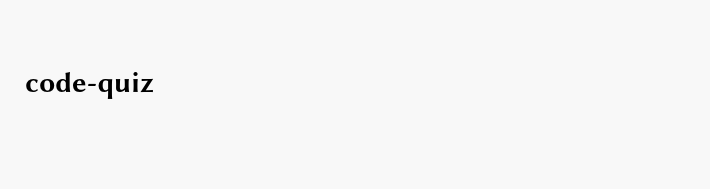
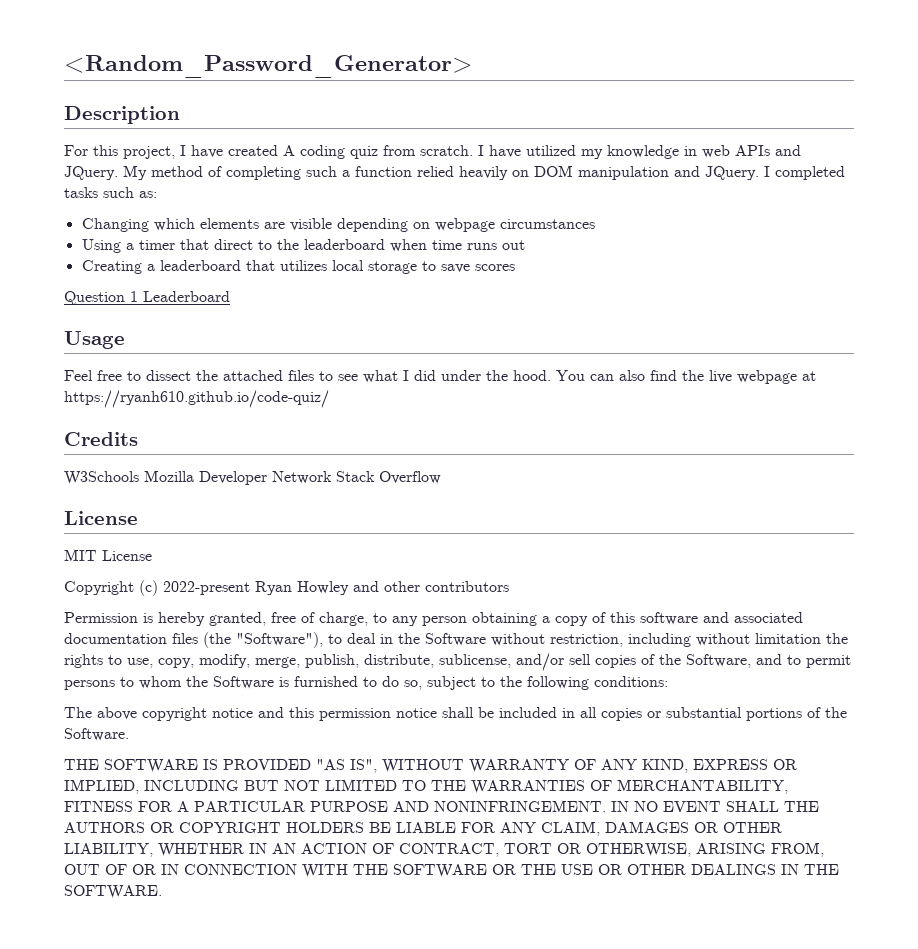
[25,72,154,99] code-quiz -> [64,55,473,78] [64,106,180,124] [64,145,801,159] [64,165,845,180] [64,187,157,198] [81,218,595,232] [81,239,525,253] [81,260,515,274] [64,291,230,305] [64,331,125,349] [64,370,816,384] [64,390,329,408] [64,432,138,446] [64,470,441,485] [64,511,138,525] [64,549,152,561] [64,580,509,596] [64,612,803,626] [64,632,848,648] [64,653,851,671] [64,676,668,690] [64,707,847,721] [64,728,129,741] [64,759,797,773] [64,779,788,794] [64,800,819,812] [64,821,782,836] [64,842,824,857] [64,864,839,878] [64,885,162,899] <Random_Password_Generator> // Description // For this project, I have created A coding quiz from scratch. I have utilized my knowledge in web APIs and JQuery. My method of completing such a function relied heavily on DOM manipulation and JQuery. I completed tasks such as: // Changing which elements are visible depending on webpage circumstances // Using a timer that direct to the leaderboard when time runs out // Creating a leaderboard that utilizes local storage to save scores // Question 1 Leaderboard // Usage // Feel free to dissect the attached files to see what I did under the hood. You can also find the live webpage at https://ryanh610.github.io/code-quiz/ // Credits // W3Schools Mozilla Developer Network Stack Overflow // License // MIT License // Copyright (c) 2022-present Ryan Howley and other contributors // Permission is hereby granted, free of charge, to any person obtaining a copy of this software and associated documentation files (the "Software"), to deal in the Software without restriction, including without limitation the rights to use, copy, modify, merge, publish, distribute, sublicense, and/or sell copies of the Software, and to permit persons to whom the Software is furnished to do so, subject to the following conditions: // The above copyright notice and this permission notice shall be included in all copies or substantial portions of the Software. // THE SOFTWARE IS PROVIDED "AS IS", WITHOUT WARRANTY OF ANY KIND, EXPRESS OR IMPLIED, INCLUDING BUT NOT LIMITED TO THE WARRANTIES OF MERCHANTABILITY, FITNESS FOR A PARTICULAR PURPOSE AND NONINFRINGEMENT. IN NO EVENT SHALL THE AUTHORS OR COPYRIGHT HOLDERS BE LIABLE FOR ANY CLAIM, DAMAGES OR OTHER LIABILITY, WHETHER IN AN ACTION OF CONTRACT, TORT OR OTHERWISE, ARISING FROM, OUT OF OR IN CONNECTION WITH THE SOFTWARE OR THE USE OR OTHER DEALINGS IN THE SOFTWARE.

